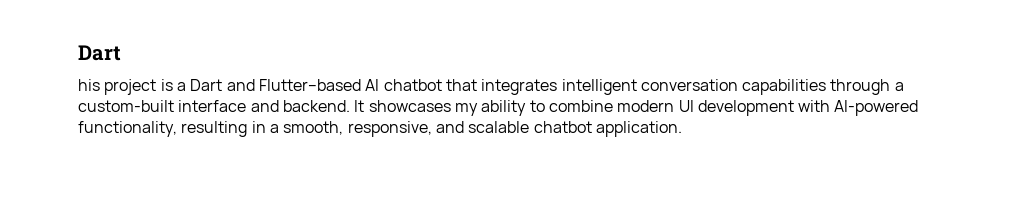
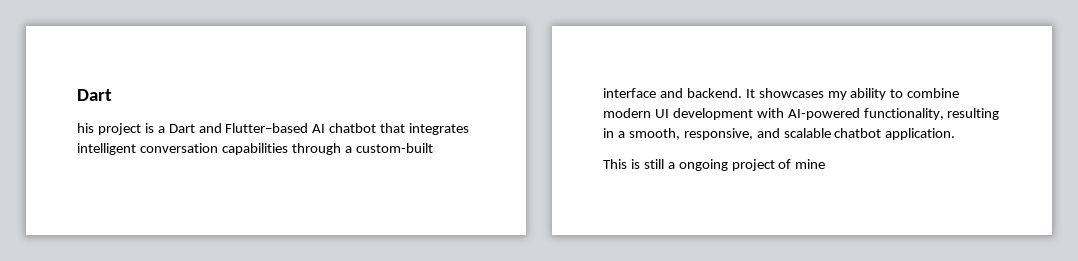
(682, 129) none -> [603,159,826,171] // This is still a ongoing project of mine

